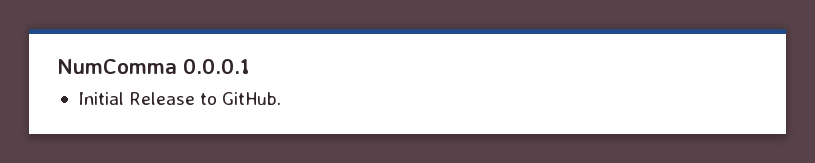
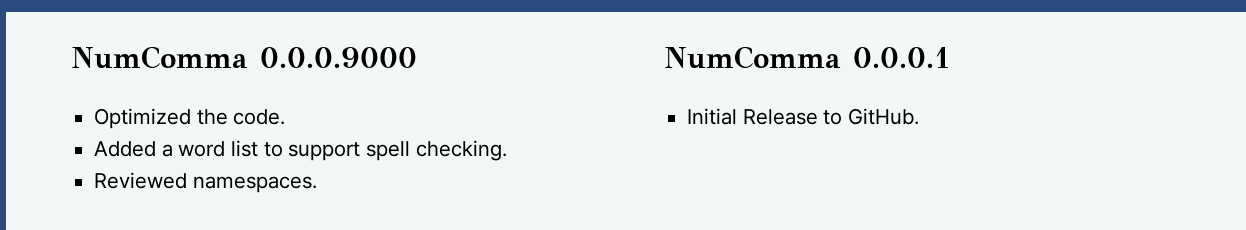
[57,59,177,74] NumComma -> [71,46,417,69] [94,108,286,129] [94,140,507,161] [94,172,317,193] [664,46,841,69] NumComma 0.0.0.9000 // Optimized the code. // Added a word list to support spell checking. // Reviewed namespaces. // NumComma

